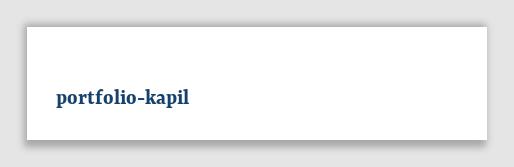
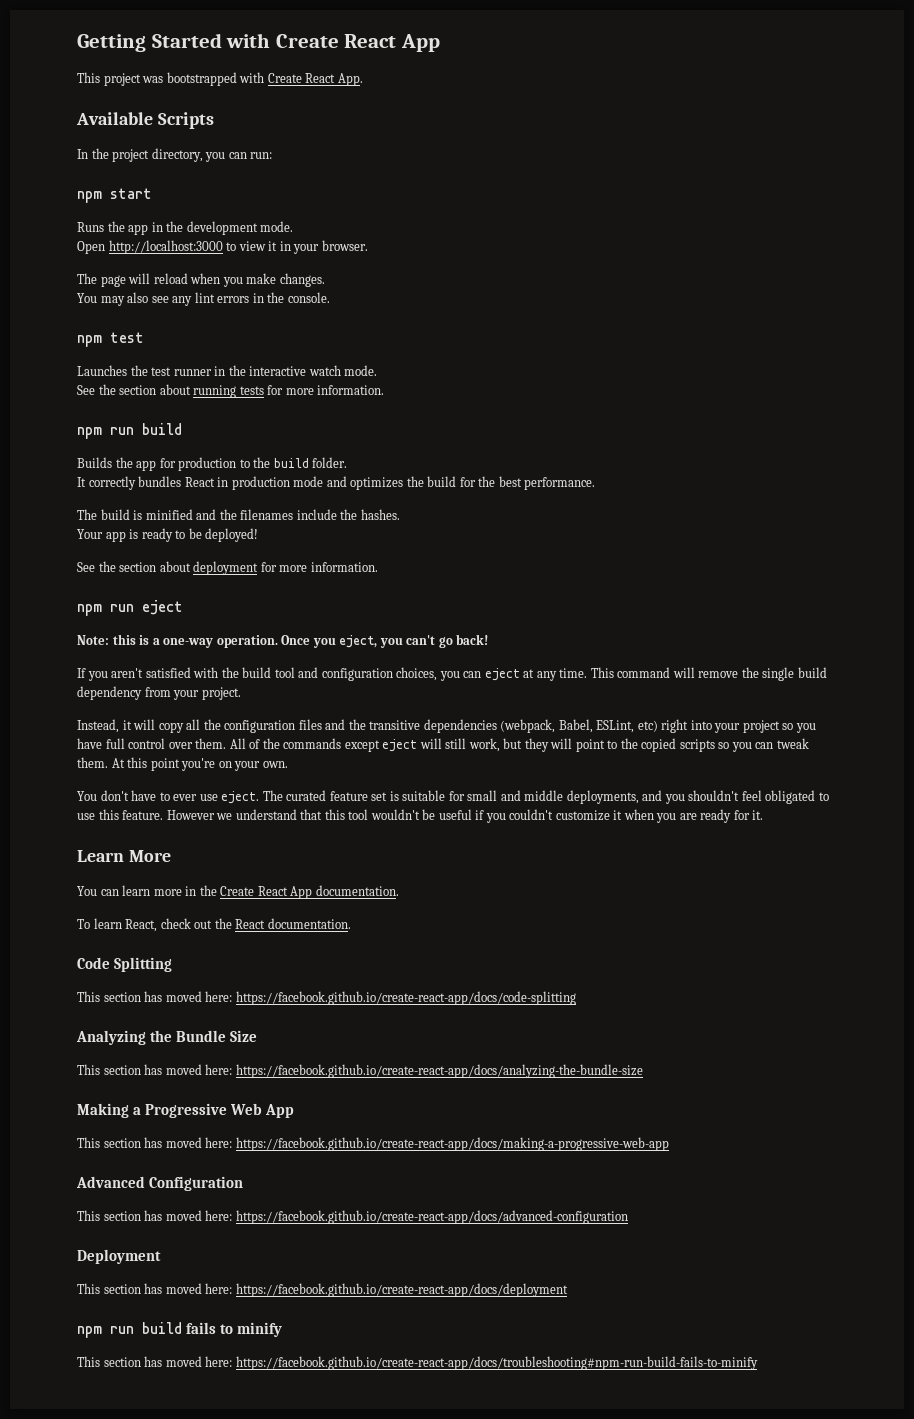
[56,89,189,108] portfolio-kapil -> [77,33,440,52] [77,72,363,86] [76,112,214,129] [77,148,273,162] [77,188,152,203] [77,221,294,235] [77,240,368,254] [77,273,325,287] [77,292,330,306] [77,332,144,347] [77,365,378,376] [77,384,385,398] [77,423,182,439] [77,457,348,471] [77,476,596,490] [77,509,400,520] [77,528,259,542] [77,561,378,575] [77,600,183,616] [77,634,489,648] [77,667,827,681] [77,686,241,700] [77,719,816,733] [77,738,809,752] [77,757,288,771] [77,790,829,804] [77,809,764,823] [77,850,171,862] [77,885,399,899] [77,918,351,932] [77,957,173,972] [77,991,576,1005] [76,1030,258,1045] [77,1064,643,1078] [77,1103,295,1118] [77,1137,669,1151] [76,1176,244,1191] [77,1210,628,1224] [77,1249,161,1264] [77,1283,568,1297] [77,1322,283,1338] [77,1356,758,1370] Getting Started with Create React App // This project was bootstrapped with Create React App. // Available Scripts // In the project directory, you can run: // npm start // Runs the app in the development mode. // Open http://localhost:3000 to view it in your browser. // The page will reload when you make changes. // You may also see any lint errors in the console. // npm test // Launches the test runner in the interactive watch mode. // See the section about running tests for more information. // npm run build // Builds the app for production to the build folder. // It correctly bundles React in production mode and optimizes the build for the best performance. // The build is minified and the filenames include the hashes. // Your app is ready to be deployed! // See the section about deployment for more information. // npm run eject // Note: this is a one-way operation. Once you eject, you can't go back! // If you aren't satisfied with the build tool and configuration choices, you can eject at any time. This command will remove the single build dependency from your project. // Instead, it will copy all the configuration files and the transitive dependencies (webpack, Babel, ESLint, etc) right into your project so you have full control over them. All of the commands except eject will still work, but they will point to the copied scripts so you can tweak them. At this point you're on your own. // You don't have to ever use eject. The curated feature set is suitable for small and middle deployments, and you shouldn't feel obligated to use this feature. However we understand that this tool wouldn't be useful if you couldn't customize it when you are ready for it. // Learn More // You can learn more in the Create React App documentation. // To learn React, check out the React documentation. // Code Splitting // This section has moved here: https://facebook.github.io/create-react-app/docs/code-splitting // Analyzing the Bundle Size // This section has moved here: https://facebook.github.io/create-react-app/docs/analyzing-the-bundle-size // Making a Progressive Web App // This section has moved here: https://facebook.github.io/create-react-app/docs/making-a-progressive-web-app // Advanced Configuration // This section has moved here: https://facebook.github.io/create-react-app/docs/advanced-configuration // Deployment // This section has moved here: https://facebook.github.io/create-react-app/docs/deployment // npm run build fails to minify // This section has moved here: https://facebook.github.io/create-react-app/docs/troubleshooting#npm-run-build-fails-to-minify

